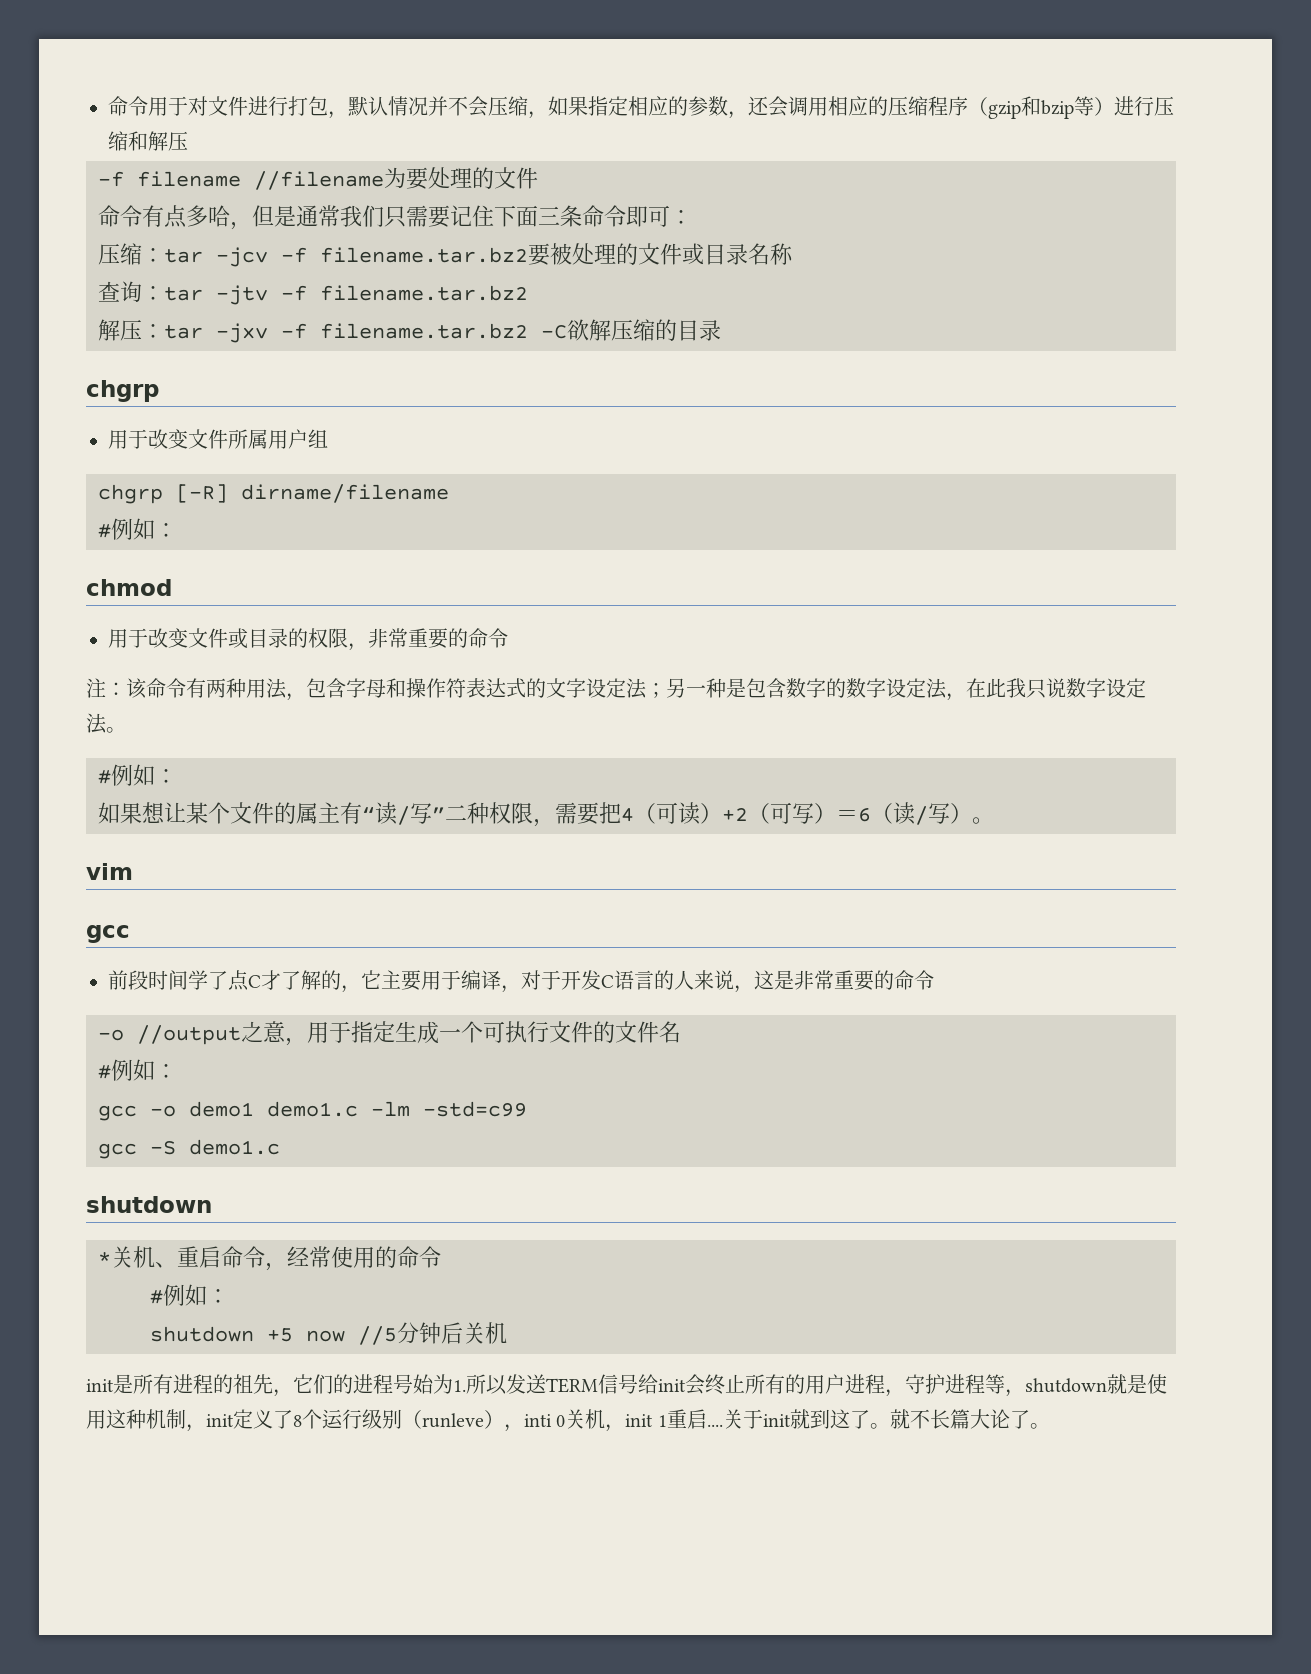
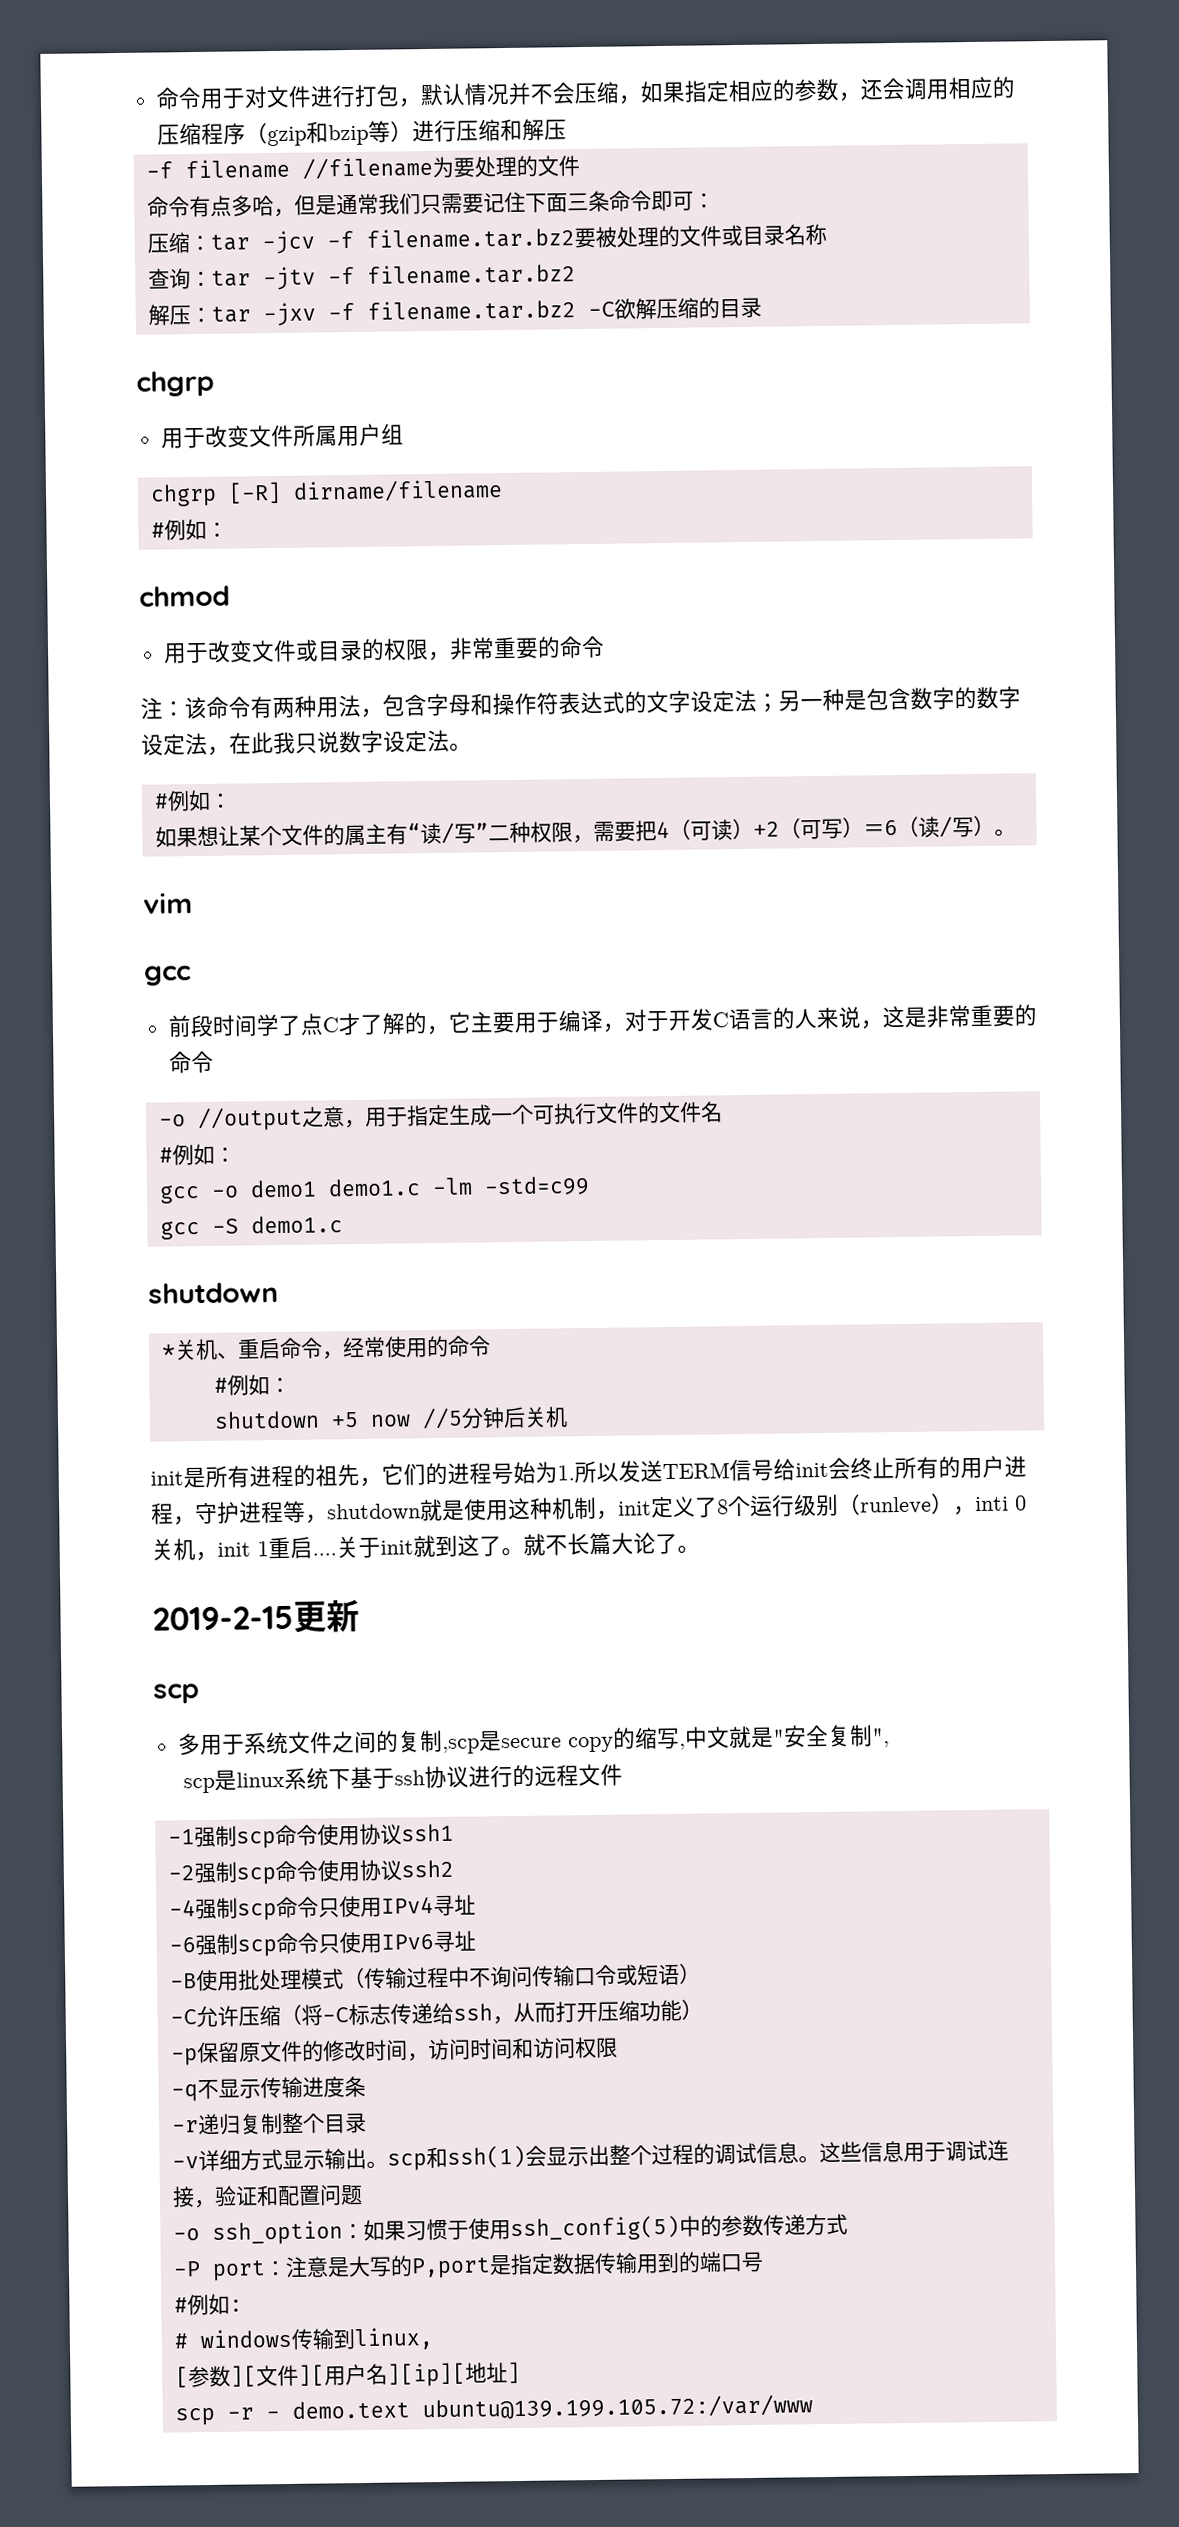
(1050, 1426) none -> [152,1599,360,1633] [153,1683,199,1704] [177,1724,890,1756] [182,1763,623,1794] [167,1823,454,1849] [167,1859,454,1885] [168,1894,476,1921] [168,1930,476,1957] [169,1963,701,1992] [169,1999,703,2028] [170,2036,618,2066] [170,2075,366,2102] [171,2112,367,2136] [171,2139,1009,2172] [171,2184,363,2209] [172,2213,848,2245] [172,2251,764,2281] [173,2293,243,2316] [173,2327,434,2351] [174,2361,521,2388] [174,2394,813,2426] // 2019-2-15更新 // scp // 多用于系统文件之间的复制,scp是secure copy的缩写,中文就是"安全复制", // scp是linux系统下基于ssh协议进行的远程文件 // -1强制scp命令使用协议ssh1 // -2强制scp命令使用协议ssh2 // -4强制scp命令只使用IPv4寻址 // -6强制scp命令只使用IPv6寻址 // -B使用批处理模式（传输过程中不询问传输口令或短语） // -C允许压缩（将-C标志传递给ssh，从而打开压缩功能） // -p保留原文件的修改时间，访问时间和访问权限 // -q不显示传输进度条 // -r递归复制整个目录 // -v详细方式显示输出。scp和ssh(1)会显示出整个过程的调试信息。这些信息用于调试连接，验证和配置问题 // -o ssh_option：如果习惯于使用ssh_config(5)中的参数传递方式 // -P port：注意是大写的P,port是指定数据传输用到的端口号 // #例如: // # windows传输到linux, // [参数][文件][用户名][ip][地址] // scp -r - demo.text ubuntu@139.199.105.72:/var/www

